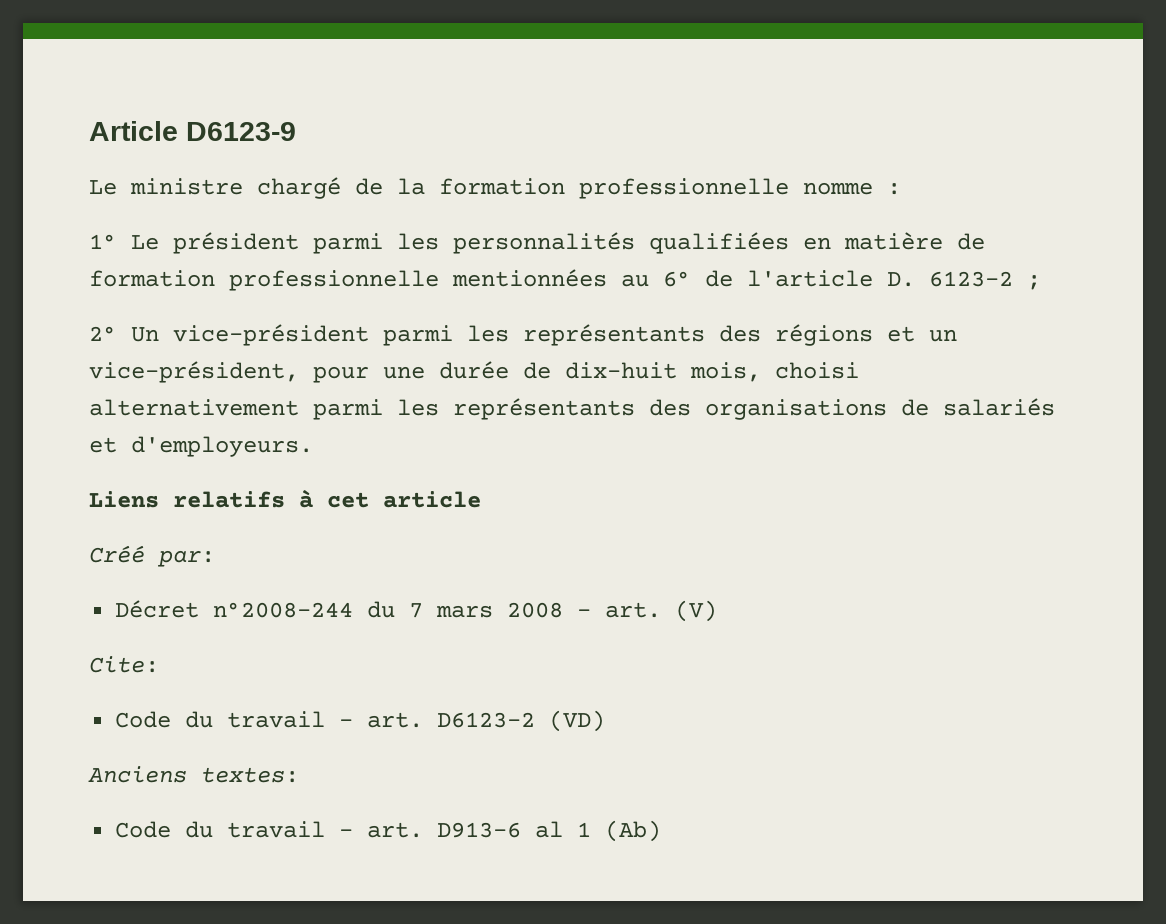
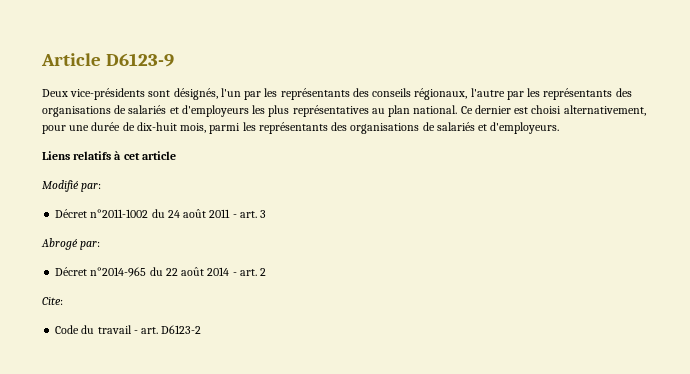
[89,177,901,199] [89,232,985,254] [89,269,1041,291] [89,324,957,346] [89,361,299,383] Le ministre chargé de la formation professionnelle nomme : // 1° Le président parmi les personnalités qualifiées en matière de formation professionnelle mentionnées au 6° de l'article D. 6123-2 ; // 2° Un vice-président parmi les représentants des régions et un vice-président, -> [42,88,632,100] [42,105,646,117] Deux vice-présidents sont désignés, l'un par les représentants des conseils régionaux, l'autre par les représentants des organisations de salariés et d'employeurs les plus représentatives au plan national. Ce dernier est choisi alternativement,
[775,362,859,379] [89,399,299,416] choisi alternativement -> (207, 128) none
[89,545,215,567] [115,600,718,622] Créé par: // Décret n°2008-244 du 7 mars 2008 - art. (V) -> [42,180,102,192] [55,209,267,218] [41,238,101,250] [55,267,267,277] Modifié par: // Décret n°2011-1002 du 24 août 2011 - art. 3 // Abrogé par: // Décret n°2014-965 du 22 août 2014 - art. 2
[549,710,606,732] [88,766,299,783] [115,820,662,842] (VD) // Anciens textes: // Code du travail - art. D913-6 al 1 (Ab) -> (202, 329) none

